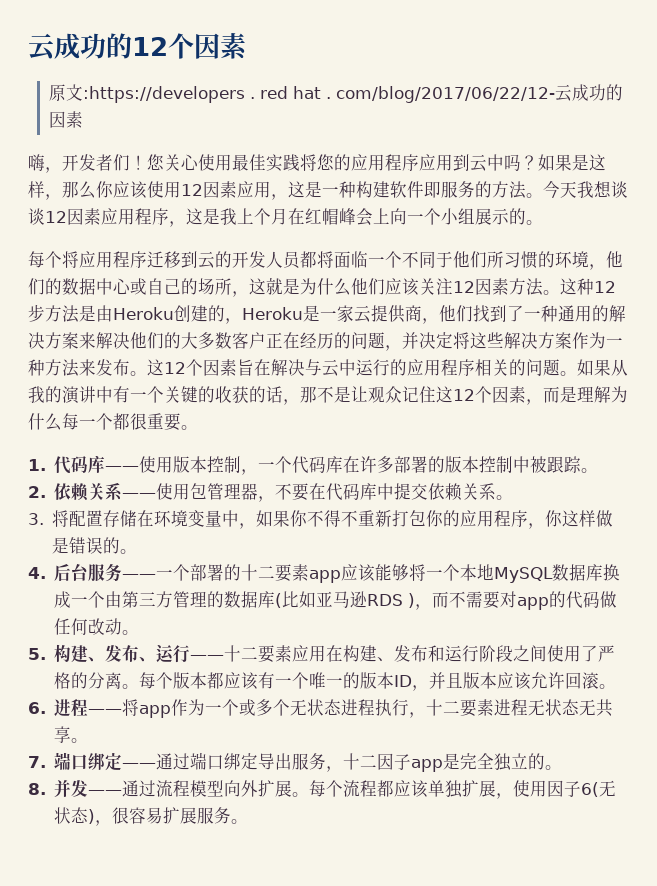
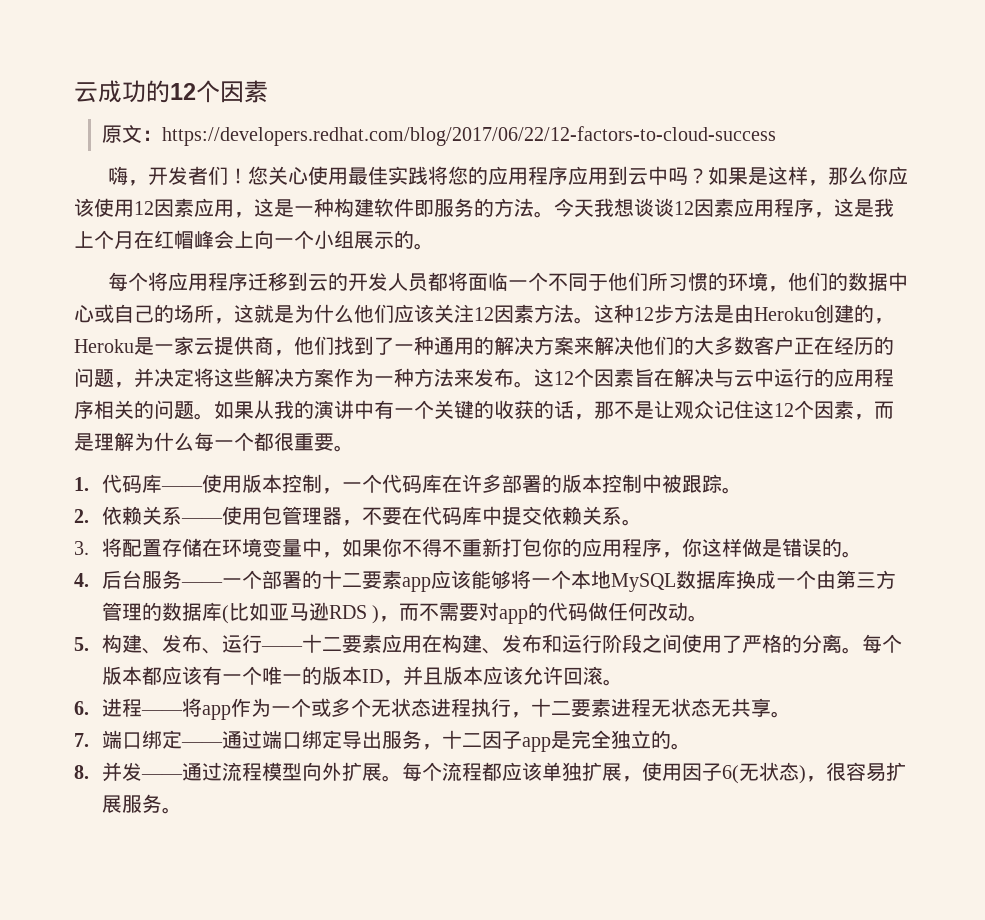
[82,84,623,103] [48,111,83,128] :https://developers . red hat . com/blog/2017/06/22/12-云成功的因素 -> [141,126,776,146] ：https://developers.redhat.com/blog/2017/06/22/12-factors-to-cloud-success

